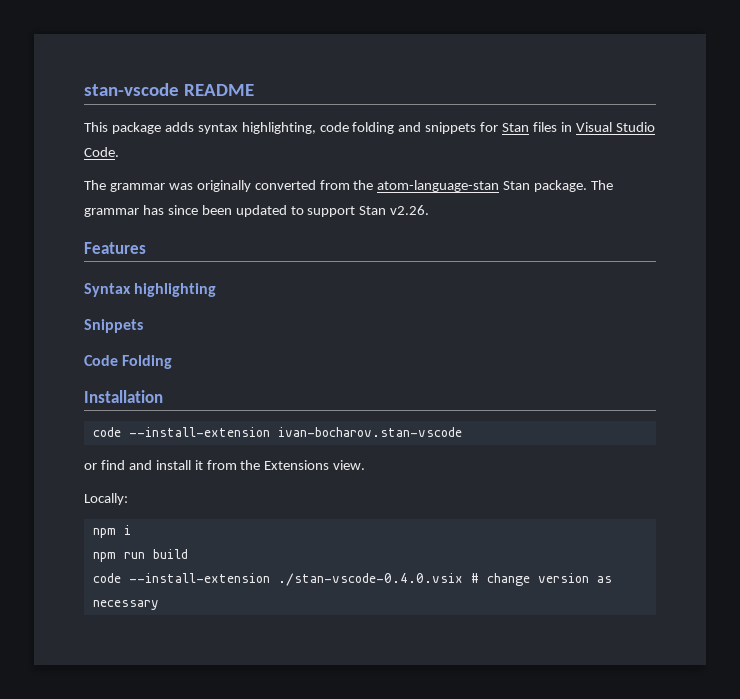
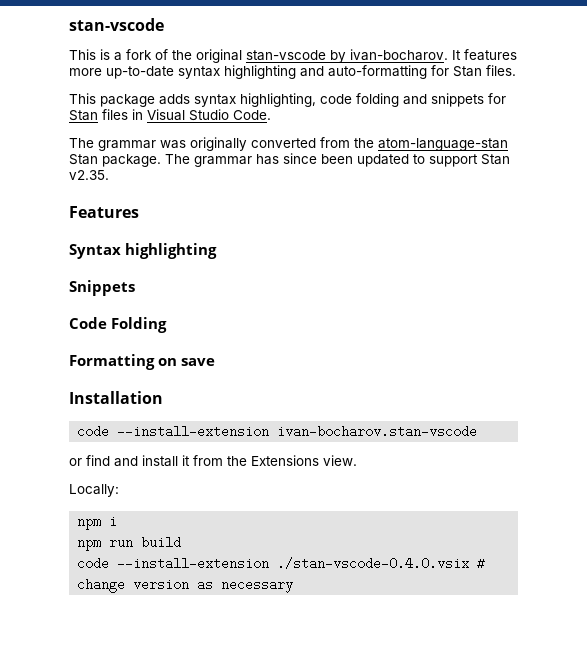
[84,83,254,96] stan-vscode README -> [69,18,164,31] [69,49,517,63] [69,65,516,79] stan-vscode // This is a fork of the original stan-vscode by ivan-bocharov. It features more up-to-date syntax highlighting and auto-formatting for Stan files.
[390,205,430,215] v2.26. -> [69,170,109,180] v2.35.
(173, 362) none -> [69,354,215,370] // Formatting on save

